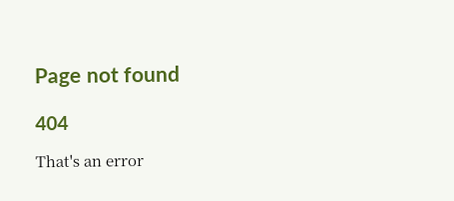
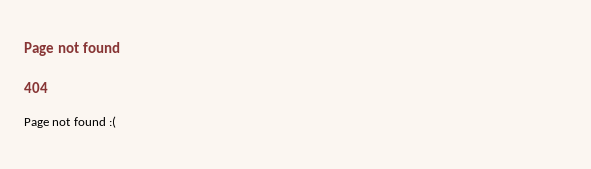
[35,154,145,168] That's an error -> [24,116,117,128] Page not found :(

